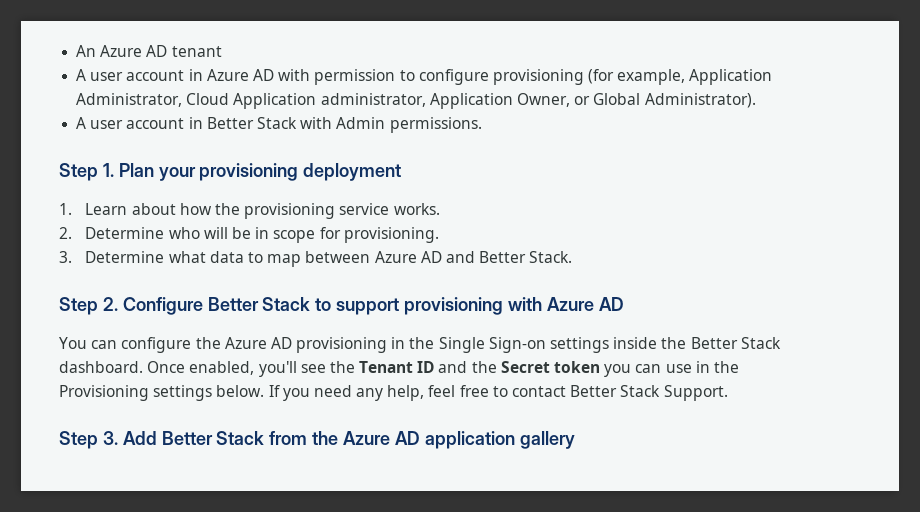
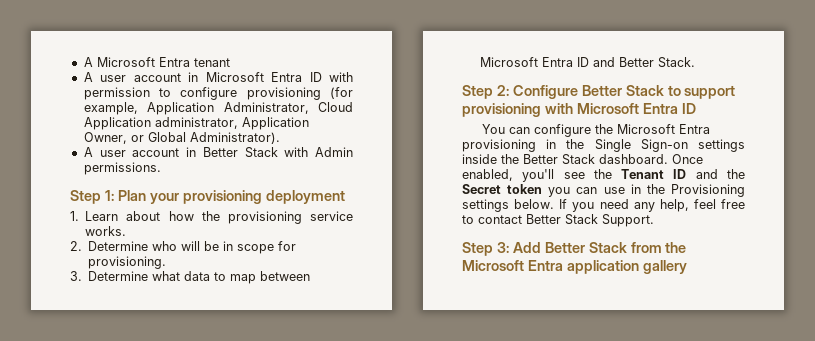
[76,45,168,57] An Azure AD -> [83,57,190,67] A Microsoft Entra
[206,69,274,81] Azure AD -> [205,72,322,82] Microsoft Entra ID
[102,163,114,177] 1. -> [104,190,114,201] 1:
[374,251,442,263] Azure AD -> [480,57,590,67] Microsoft Entra ID
[102,297,118,311] 2. -> [496,85,509,96] 2:
[546,297,624,311] Azure AD -> [576,103,696,114] Microsoft Entra ID
[224,337,292,349] Azure AD -> [616,124,710,134] Microsoft Entra
[102,431,118,445] 3. -> [496,242,509,253] 3:
[343,431,420,445] Azure AD -> [462,260,563,271] Microsoft Entra

